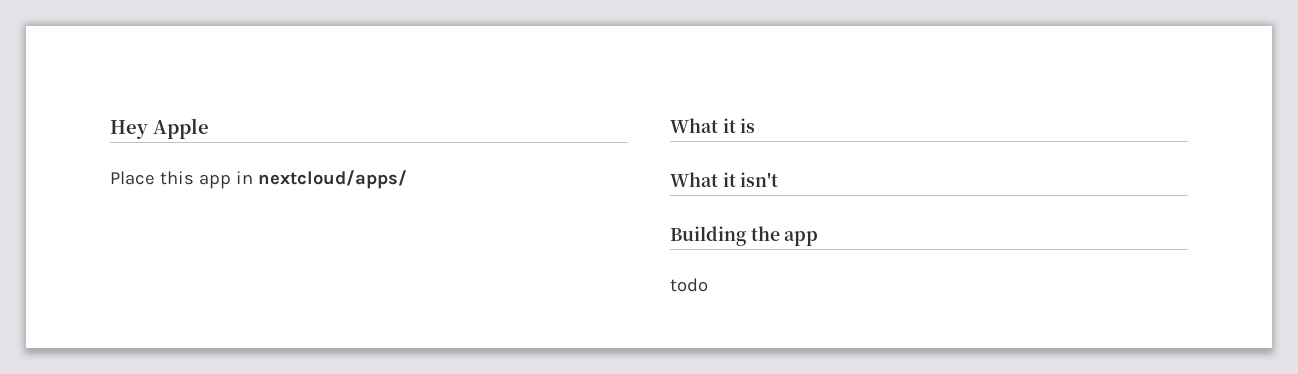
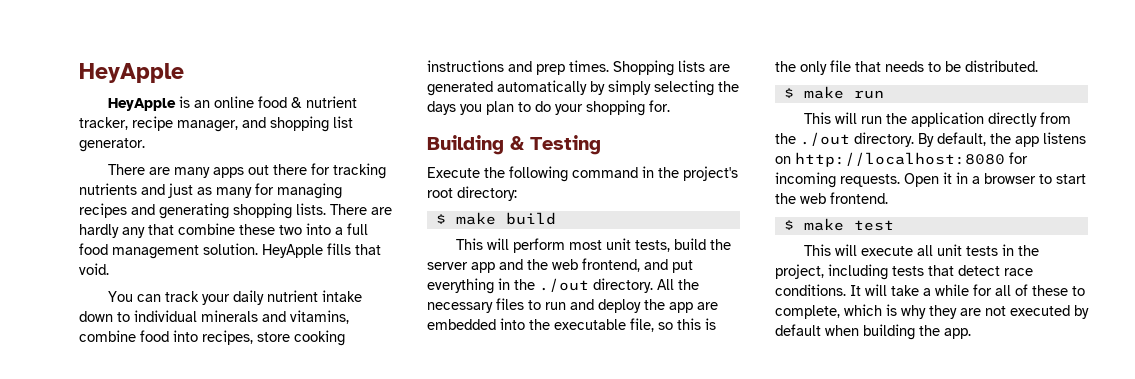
[110,118,209,139] [110,170,407,189] [670,118,756,133] [670,172,779,187] [670,226,819,246] [670,278,708,292] Hey Apple // Place this app in nextcloud/apps/ // What it is // What it isn't // Building the app // todo -> [79,63,184,83] [108,96,358,111] [79,116,353,132] [79,138,145,152] [108,163,387,179] [79,183,342,199] [79,203,392,219] [79,223,368,238] [79,243,381,259] [79,263,109,275] [108,290,363,305] [79,310,349,324] [79,330,345,346] [427,60,730,76] [427,80,739,96] [427,100,670,116] [427,135,601,155] [427,166,738,182] [427,186,517,201] [435,212,556,225] [456,238,732,253] [427,258,693,273] [427,278,699,294] [427,298,718,313] [427,318,716,332] [775,60,1038,75] [783,86,884,99] [804,112,1072,127] [775,132,1086,147] [775,152,1028,167] [775,172,1086,188] [775,192,888,204] [783,218,894,231] [804,244,1040,256] [775,264,1033,280] [775,284,1085,296] [775,304,1089,319] [775,324,971,340] HeyApple // HeyApple is an online food & nutrient tracker, recipe manager, and shopping list generator. // There are many apps out there for tracking nutrients and just as many for managing recipes and generating shopping lists. There are hardly any that combine these two into a full food management solution. HeyApple fills that void. // You can track your daily nutrient intake down to individual minerals and vitamins, combine food into recipes, store cooking instructions and prep times. Shopping lists are generated automatically by simply selecting the days you plan to do your shopping for. // Building & Testing // Execute the following command in the project's root directory: // $ make build // This will perform most unit tests, build the server app and the web frontend, and put everything in the ./out directory. All the necessary files to run and deploy the app are embedded into the executable file, so this is the only file that needs to be distributed. // $ make run // This will run the application directly from the ./out directory. By default, the app listens on http://localhost:8080 for incoming requests. Open it in a browser to start the web frontend. // $ make test // This will execute all unit tests in the project, including tests that detect race conditions. It will take a while for all of these to complete, which is why they are not executed by default when building the app.

